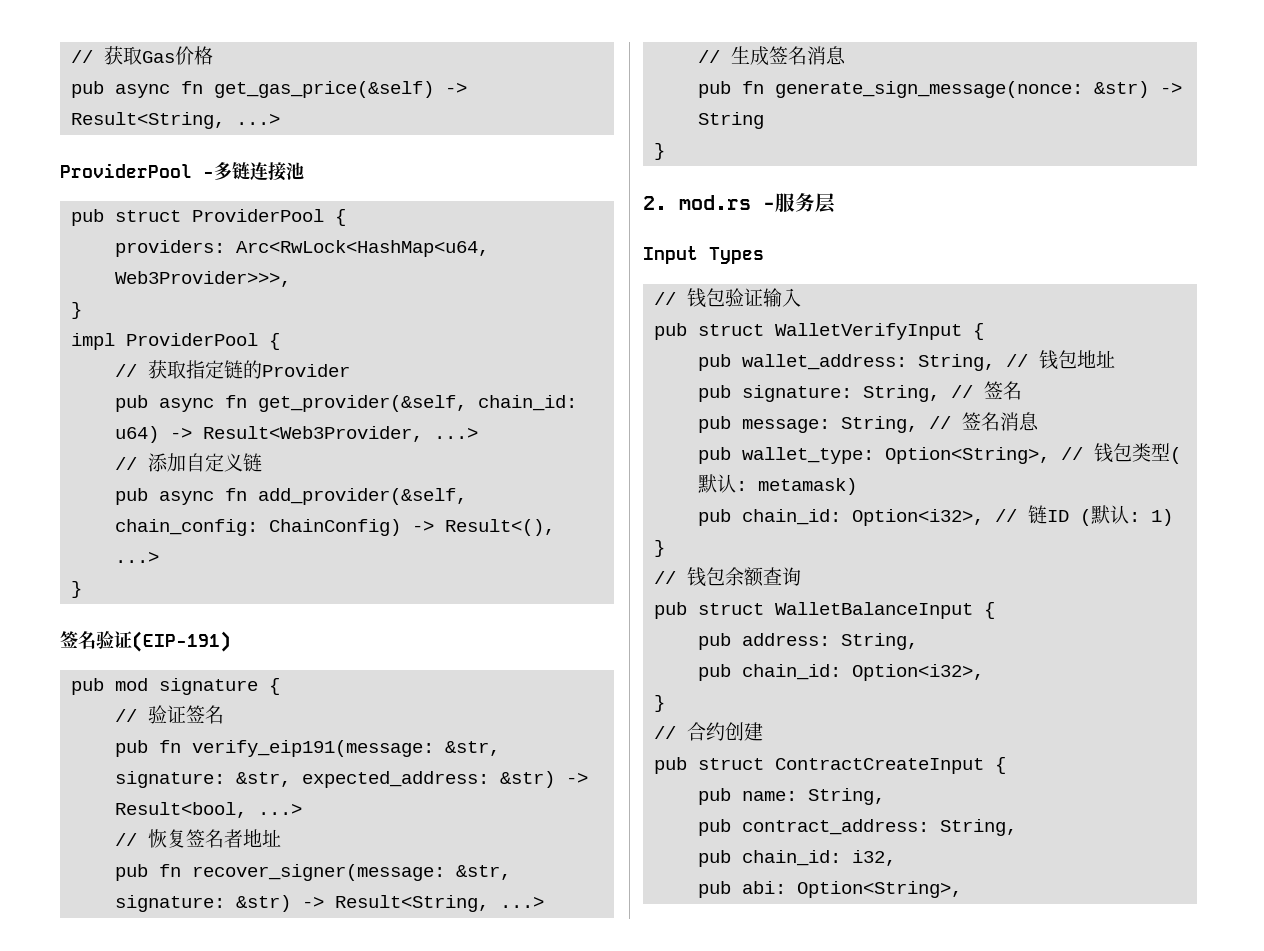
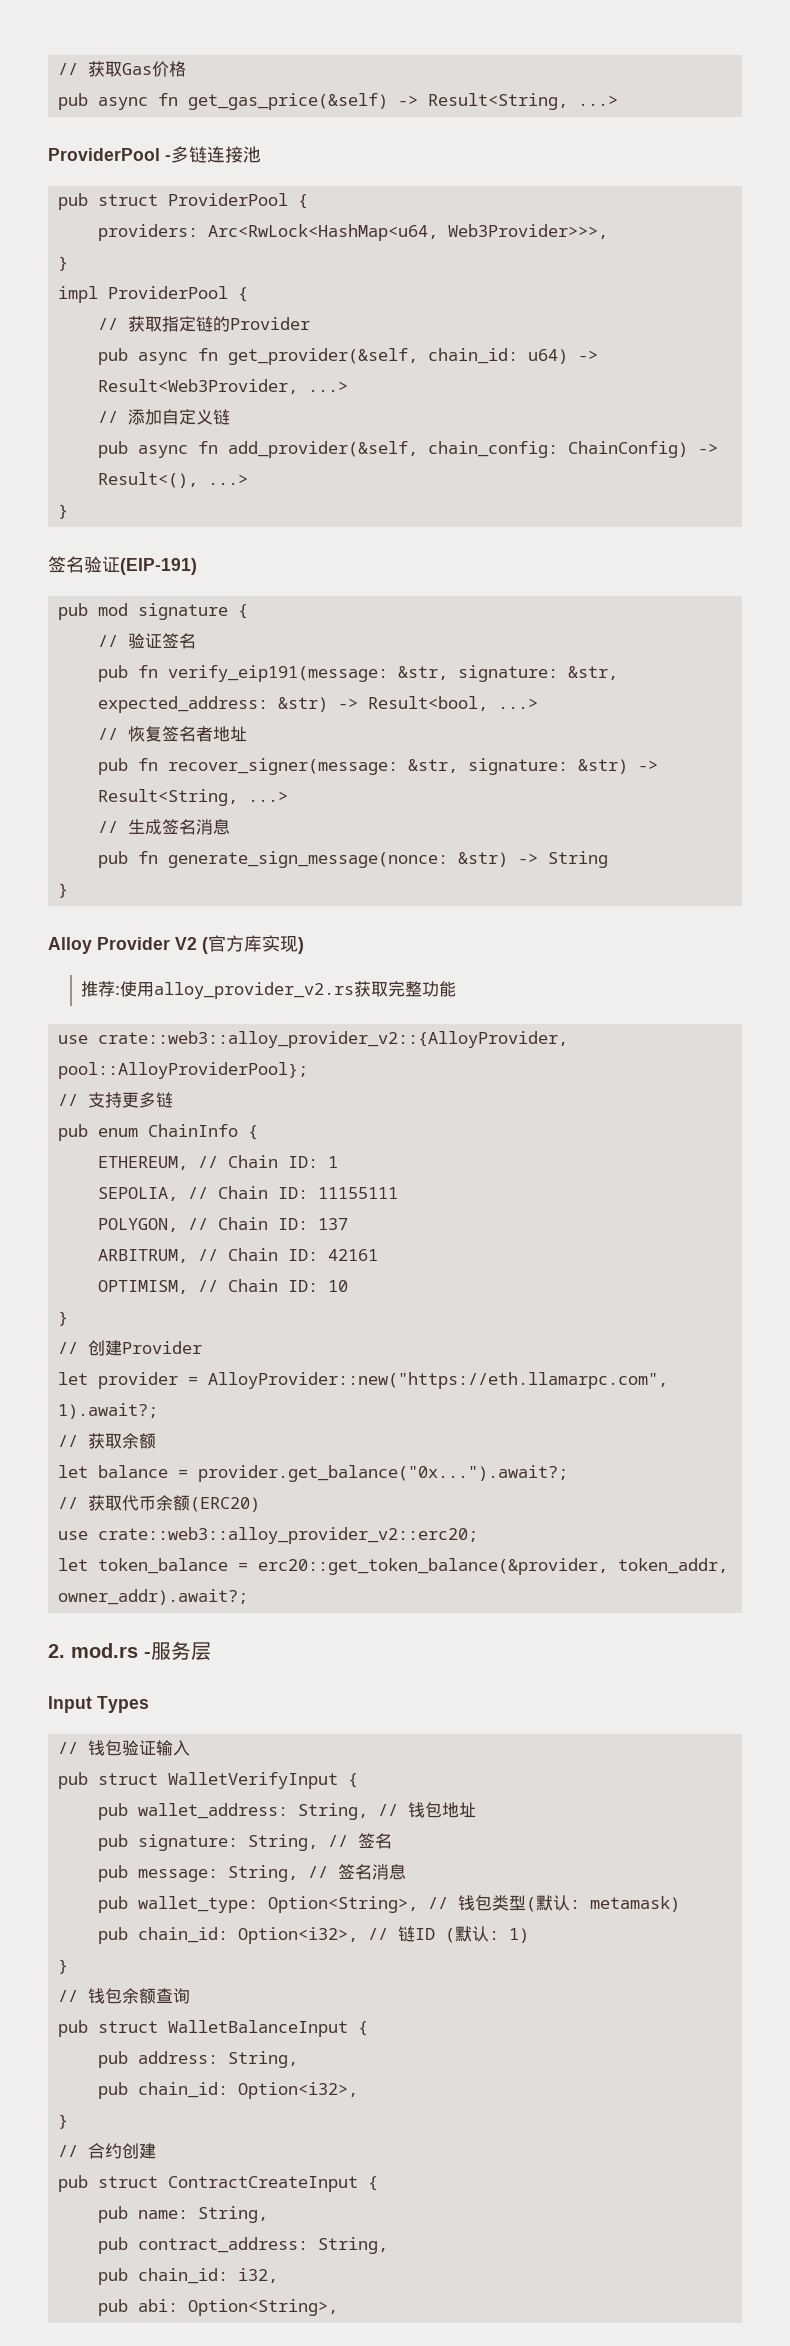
(665, 151) none -> [48,935,304,954] [81,981,457,999] [58,1031,569,1048] [58,1062,309,1079] [58,1092,174,1108] [58,1124,259,1141] [98,1155,339,1170] [98,1186,399,1201] [98,1217,349,1232] [98,1248,379,1263] [98,1279,349,1294] [58,1311,69,1326] [58,1340,203,1356] [58,1372,669,1389] [58,1403,159,1419] [58,1433,157,1449] [58,1465,569,1482] [58,1495,261,1512] [58,1527,479,1544] [58,1558,729,1575] [58,1589,249,1605] // Alloy Provider V2 (官方库实现) // 推荐:使用alloy_provider_v2.rs获取完整功能 // use crate::web3::alloy_provider_v2::{AlloyProvider, pool::AlloyProviderPool}; // // 支持更多链 // pub enum ChainInfo { // ETHEREUM, // Chain ID: 1 // SEPOLIA, // Chain ID: 11155111 // POLYGON, // Chain ID: 137 // ARBITRUM, // Chain ID: 42161 // OPTIMISM, // Chain ID: 10 // } // // 创建Provider // let provider = AlloyProvider::new("https://eth.llamarpc.com", 1).await?; // // 获取余额 // let balance = provider.get_balance("0x...").await?; // // 获取代币余额(ERC20) // use crate::web3::alloy_provider_v2::erc20; // let token_balance = erc20::get_token_balance(&provider, token_addr, owner_addr).await?;

